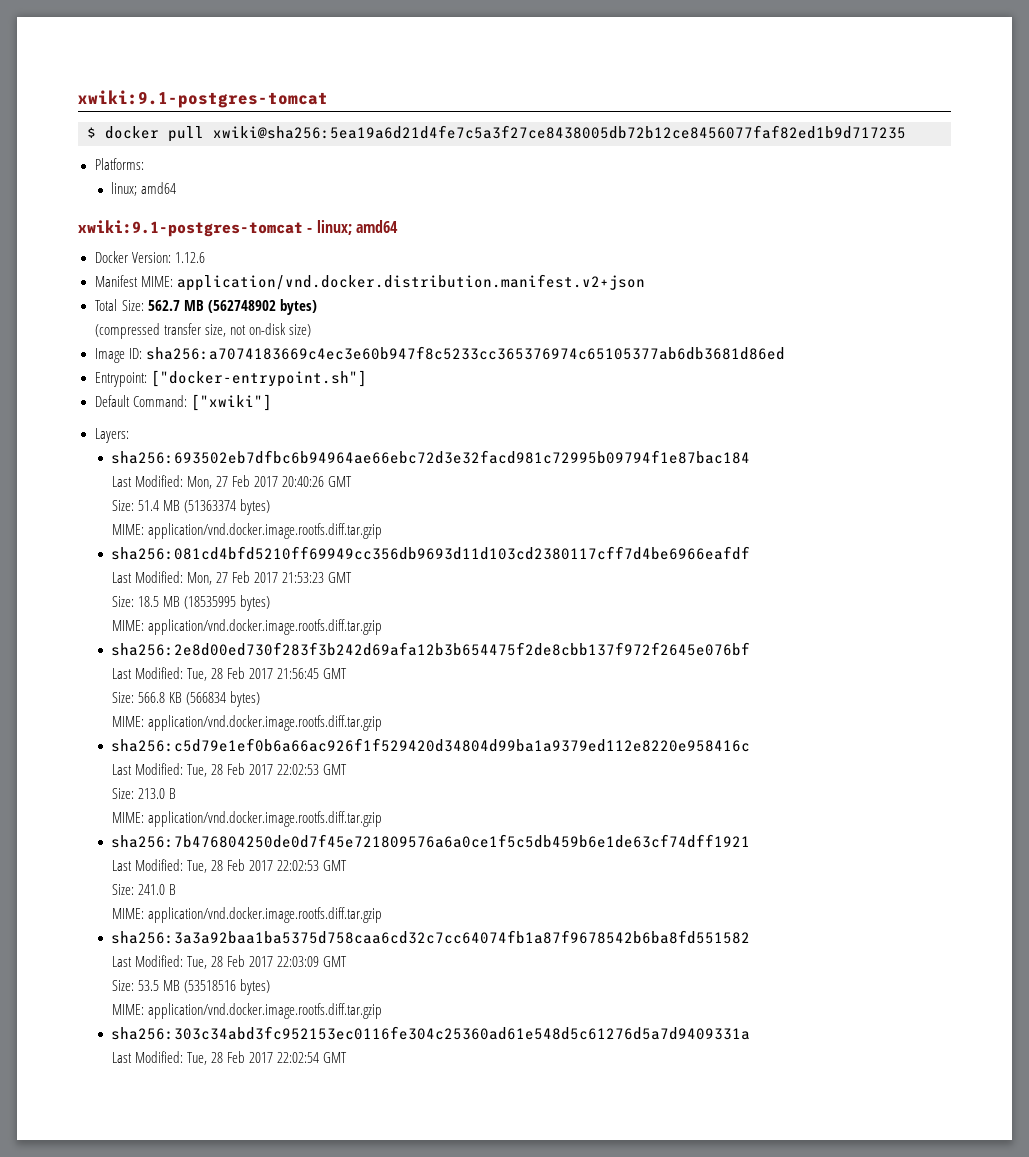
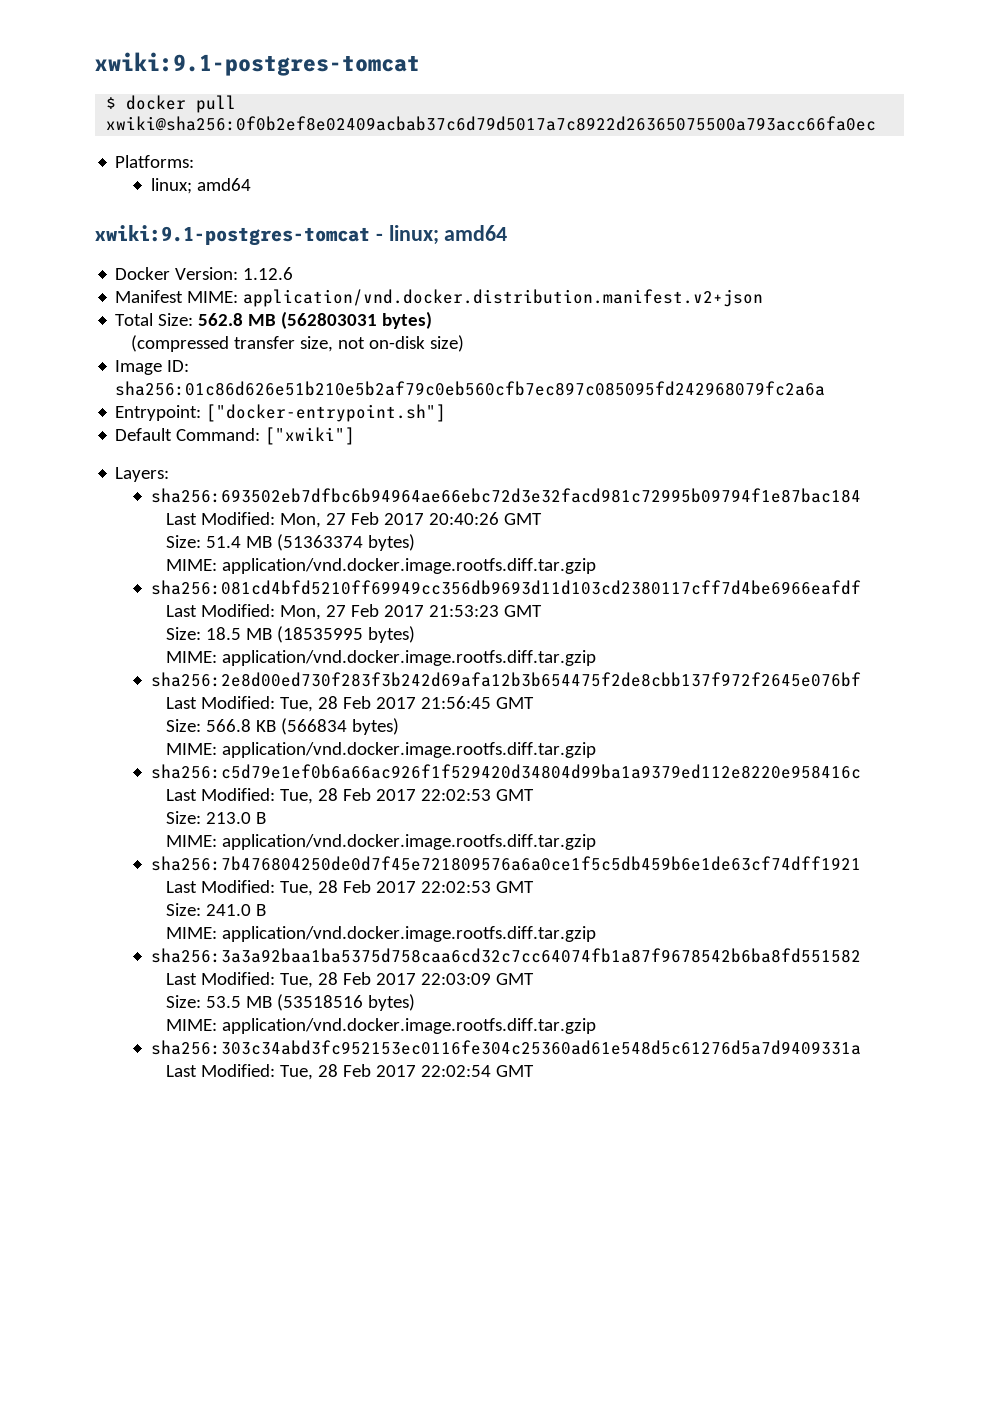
[213,125,906,139] xwiki@sha256:5ea19a6d21d4fe7c5a3f27ce8438005db72b12ce8456077faf82ed1b9d717235 -> [106,116,877,131] xwiki@sha256:0f0b2ef8e02409acbab37c6d79d5017a7c8922d26365075500a793acc66fa0ec
[147,300,276,313] 562.7 MB (562748902 -> [198,311,378,329] 562.8 MB (562803031
[145,346,785,360] sha256:a7074183669c4ec3e60b947f8c5233cc365376974c65105377ab6db3681d86ed -> [115,381,826,396] sha256:01c86d626e51b210e5b2af79c0eb560cfb7ec897c085095fd242968079fc2a6a

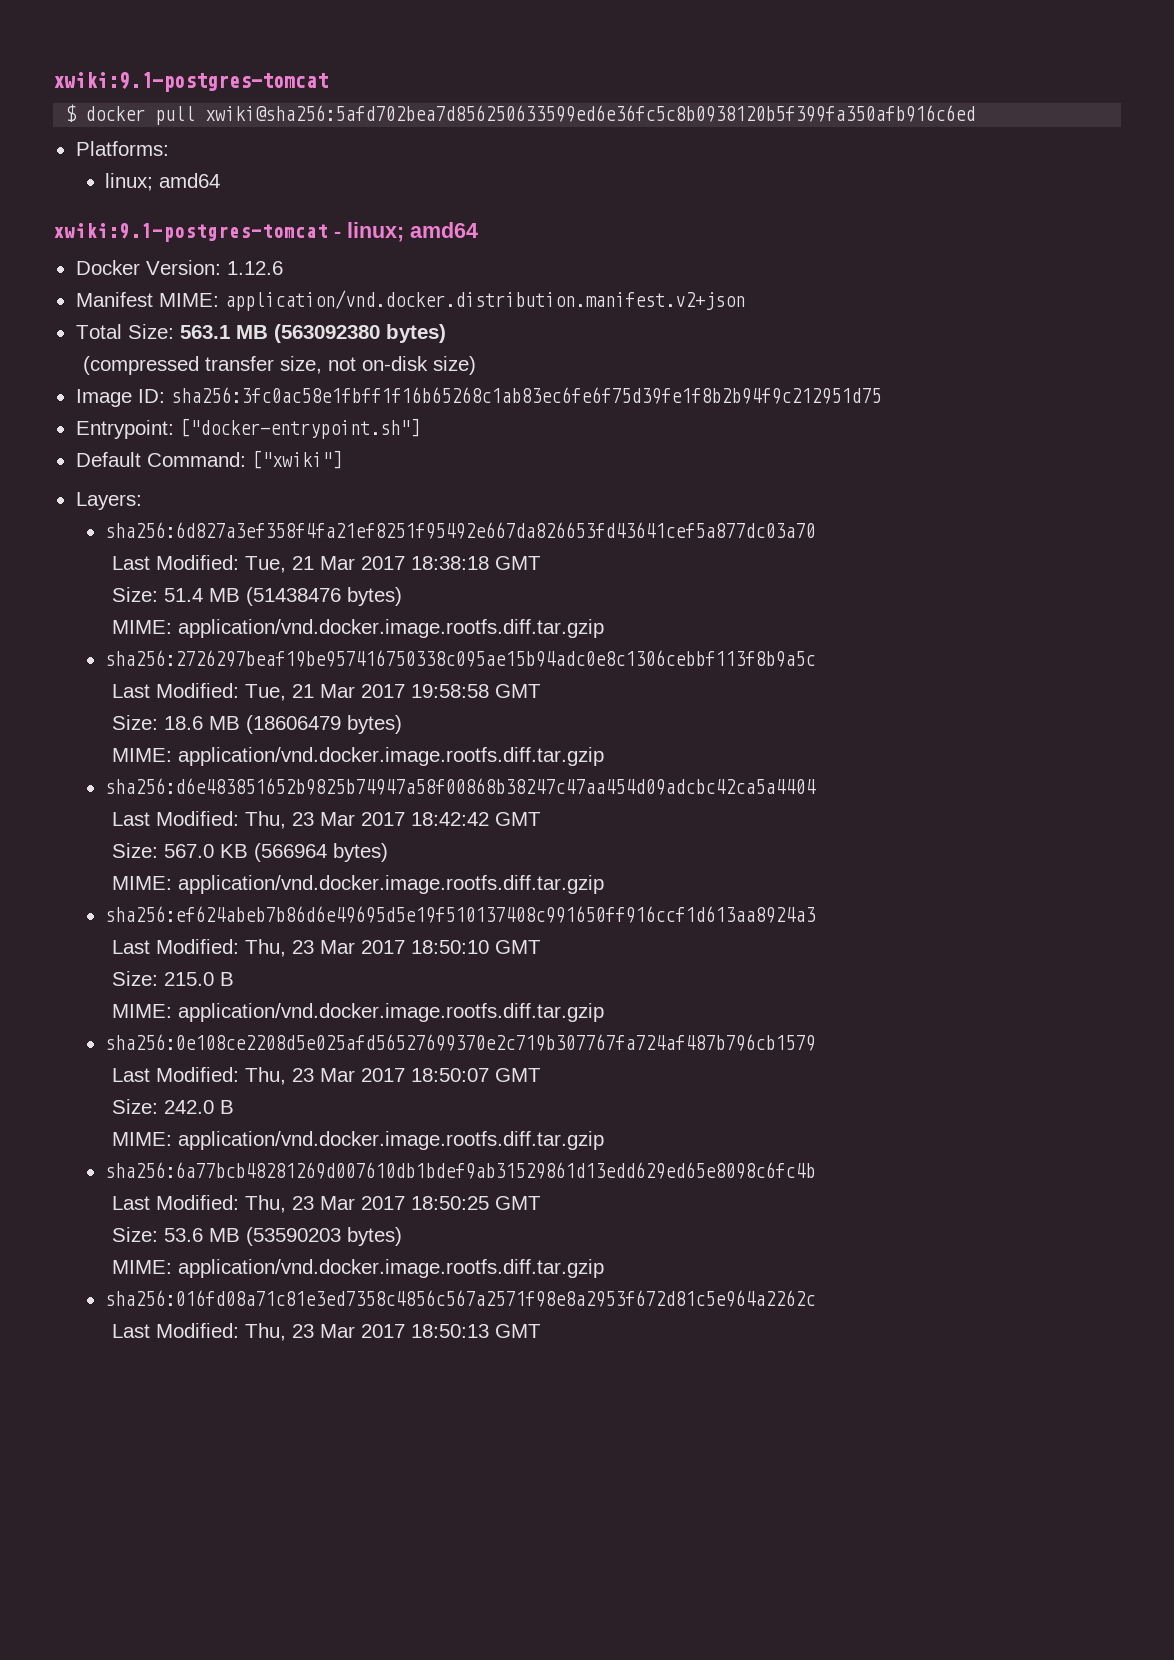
[106,116,877,131] xwiki@sha256:0f0b2ef8e02409acbab37c6d79d5017a7c8922d26365075500a793acc66fa0ec -> [205,105,976,122] xwiki@sha256:5afd702bea7d856250633599ed6e36fc5c8b0938120b5f399fa350afb916c6ed
[198,311,378,329] 562.8 MB (562803031 -> [179,324,380,343] 563.1 MB (563092380
[115,381,826,396] sha256:01c86d626e51b210e5b2af79c0eb560cfb7ec897c085095fd242968079fc2a6a -> [170,387,881,404] sha256:3fc0ac58e1fbff1f16b65268c1ab83ec6fe6f75d39fe1f8b2b94f9c212951d75
[151,488,862,503] [166,512,500,528] sha256:693502eb7dfbc6b94964ae66ebc72d3e32facd981c72995b09794f1e87bac184 // Last Modified: Mon, 27 Feb 2017 20:40:26 -> [105,522,816,539] [112,555,490,573] sha256:6d827a3ef358f4fa21ef8251f95492e667da826653fd43641cef5a877dc03a70 // Last Modified: Tue, 21 Mar 2017 18:38:18
[277,534,416,551] [166,558,597,574] [151,580,862,595] [166,604,543,620] [166,626,416,643] [166,650,597,666] [151,672,862,687] [166,696,535,712] [166,718,400,735] [166,742,597,758] [151,764,862,779] [166,788,535,804] [166,811,267,824] [166,834,597,850] [151,856,862,871] [166,880,535,896] [166,903,267,916] [166,926,597,942] [151,948,862,963] [166,972,535,988] [166,994,416,1011] [166,1018,597,1034] [151,1040,862,1055] [166,1064,492,1080] (51363374 bytes) // MIME: application/vnd.docker.image.rootfs.diff.tar.gzip // sha256:081cd4bfd5210ff69949cc356db9693d11d103cd2380117cff7d4be6966eafdf // Last Modified: Mon, 27 Feb 2017 21:53:23 GMT // Size: 18.5 MB (18535995 bytes) // MIME: application/vnd.docker.image.rootfs.diff.tar.gzip // sha256:2e8d00ed730f283f3b242d69afa12b3b654475f2de8cbb137f972f2645e076bf // Last Modified: Tue, 28 Feb 2017 21:56:45 GMT // Size: 566.8 KB (566834 bytes) // MIME: application/vnd.docker.image.rootfs.diff.tar.gzip // sha256:c5d79e1ef0b6a66ac926f1f529420d34804d99ba1a9379ed112e8220e958416c // Last Modified: Tue, 28 Feb 2017 22:02:53 GMT // Size: 213.0 B // MIME: application/vnd.docker.image.rootfs.diff.tar.gzip // sha256:7b476804250de0d7f45e721809576a6a0ce1f5c5db459b6e1de63cf74dff1921 // Last Modified: Tue, 28 Feb 2017 22:02:53 GMT // Size: 241.0 B // MIME: application/vnd.docker.image.rootfs.diff.tar.gzip // sha256:3a3a92baa1ba5375d758caa6cd32c7cc64074fb1a87f9678542b6ba8fd551582 // Last Modified: Tue, 28 Feb 2017 22:03:09 GMT // Size: 53.5 MB (53518516 bytes) // MIME: application/vnd.docker.image.rootfs.diff.tar.gzip // sha256:303c34abd3fc952153ec0116fe304c25360ad61e548d5c61276d5a7d9409331a // Last Modified: Tue, 28 Feb 2017 22:02:54 -> [246,587,403,606] [112,619,605,638] [105,650,816,667] [112,683,542,701] [112,715,403,734] [112,747,605,766] [105,778,817,795] [112,811,542,829] [112,843,389,862] [112,875,605,894] [105,906,817,923] [112,939,542,957] [112,971,235,986] [112,1003,605,1022] [105,1034,816,1051] [112,1067,542,1085] [112,1099,235,1114] [112,1131,605,1150] [105,1162,816,1179] [112,1195,542,1213] [112,1227,403,1246] [112,1259,605,1278] [105,1290,816,1307] [112,1323,490,1341] (51438476 bytes) // MIME: application/vnd.docker.image.rootfs.diff.tar.gzip // sha256:2726297beaf19be957416750338c095ae15b94adc0e8c1306cebbf113f8b9a5c // Last Modified: Tue, 21 Mar 2017 19:58:58 GMT // Size: 18.6 MB (18606479 bytes) // MIME: application/vnd.docker.image.rootfs.diff.tar.gzip // sha256:d6e483851652b9825b74947a58f00868b38247c47aa454d09adcbc42ca5a4404 // Last Modified: Thu, 23 Mar 2017 18:42:42 GMT // Size: 567.0 KB (566964 bytes) // MIME: application/vnd.docker.image.rootfs.diff.tar.gzip // sha256:ef624abeb7b86d6e49695d5e19f510137408c991650ff916ccf1d613aa8924a3 // Last Modified: Thu, 23 Mar 2017 18:50:10 GMT // Size: 215.0 B // MIME: application/vnd.docker.image.rootfs.diff.tar.gzip // sha256:0e108ce2208d5e025afd56527699370e2c719b307767fa724af487b796cb1579 // Last Modified: Thu, 23 Mar 2017 18:50:07 GMT // Size: 242.0 B // MIME: application/vnd.docker.image.rootfs.diff.tar.gzip // sha256:6a77bcb48281269d007610db1bdef9ab31529861d13edd629ed65e8098c6fc4b // Last Modified: Thu, 23 Mar 2017 18:50:25 GMT // Size: 53.6 MB (53590203 bytes) // MIME: application/vnd.docker.image.rootfs.diff.tar.gzip // sha256:016fd08a71c81e3ed7358c4856c567a2571f98e8a2953f672d81c5e964a2262c // Last Modified: Thu, 23 Mar 2017 18:50:13

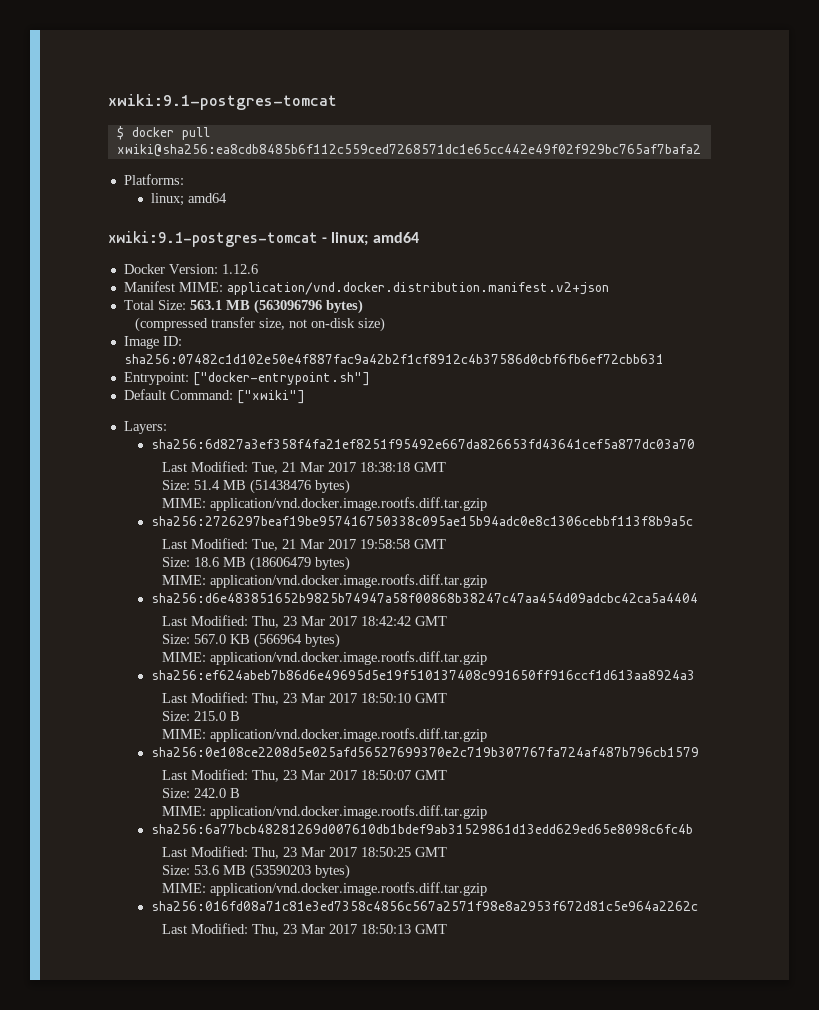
[205,105,976,122] xwiki@sha256:5afd702bea7d856250633599ed6e36fc5c8b0938120b5f399fa350afb916c6ed -> [116,144,701,157] xwiki@sha256:ea8cdb8485b6f112c559ced7268571dc1e65cc442e49f02f929bc765af7bafa2
[273,324,380,343] (563092380 -> [253,299,322,314] (563096796
[170,387,881,404] sha256:3fc0ac58e1fbff1f16b65268c1ab83ec6fe6f75d39fe1f8b2b94f9c212951d75 -> [123,354,664,364] sha256:07482c1d102e50e4f887fac9a42b2f1cf8912c4b37586d0cbf6fb6ef72cbb631

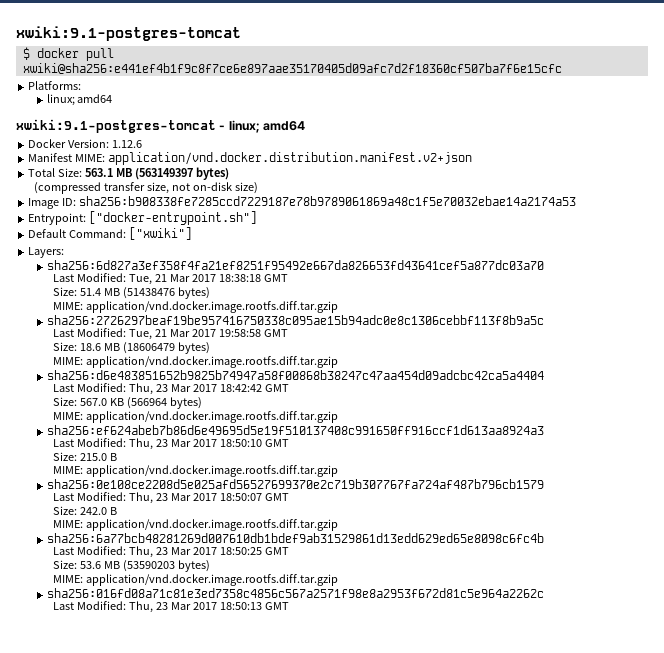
[116,144,701,157] xwiki@sha256:ea8cdb8485b6f112c559ced7268571dc1e65cc442e49f02f929bc765af7bafa2 -> [22,63,562,74] xwiki@sha256:e441ef4b1f9c8f7ce6e897aae35170405d09afc7d2f18360cf507ba7f6e15cfc
[253,299,322,314] (563096796 -> [134,168,193,180] (563149397
[123,354,664,364] sha256:07482c1d102e50e4f887fac9a42b2f1cf8912c4b37586d0cbf6fb6ef72cbb631 -> [79,196,577,206] sha256:b908338fe7285ccd7229187e78b9789061869a48c1f5e70032ebae14a2174a53

